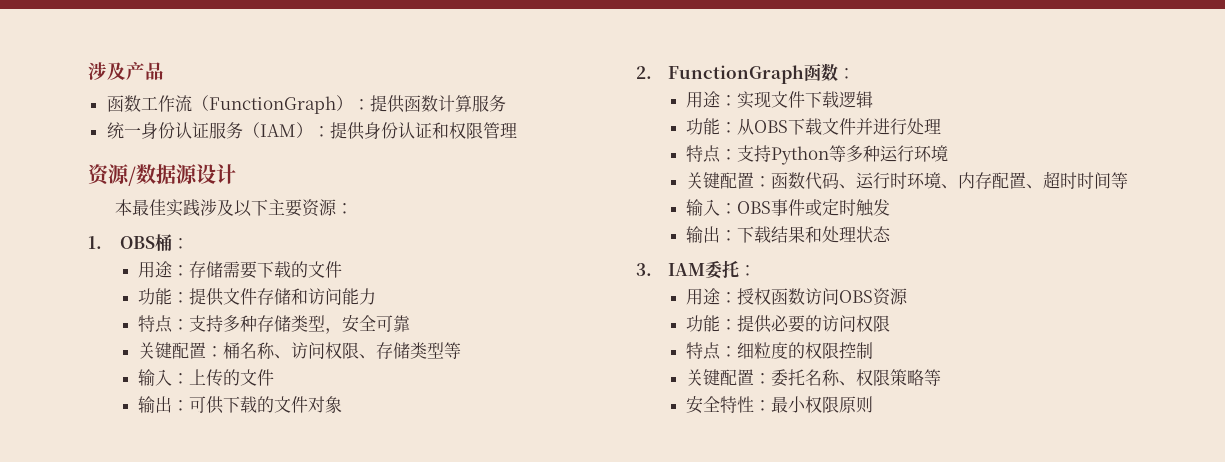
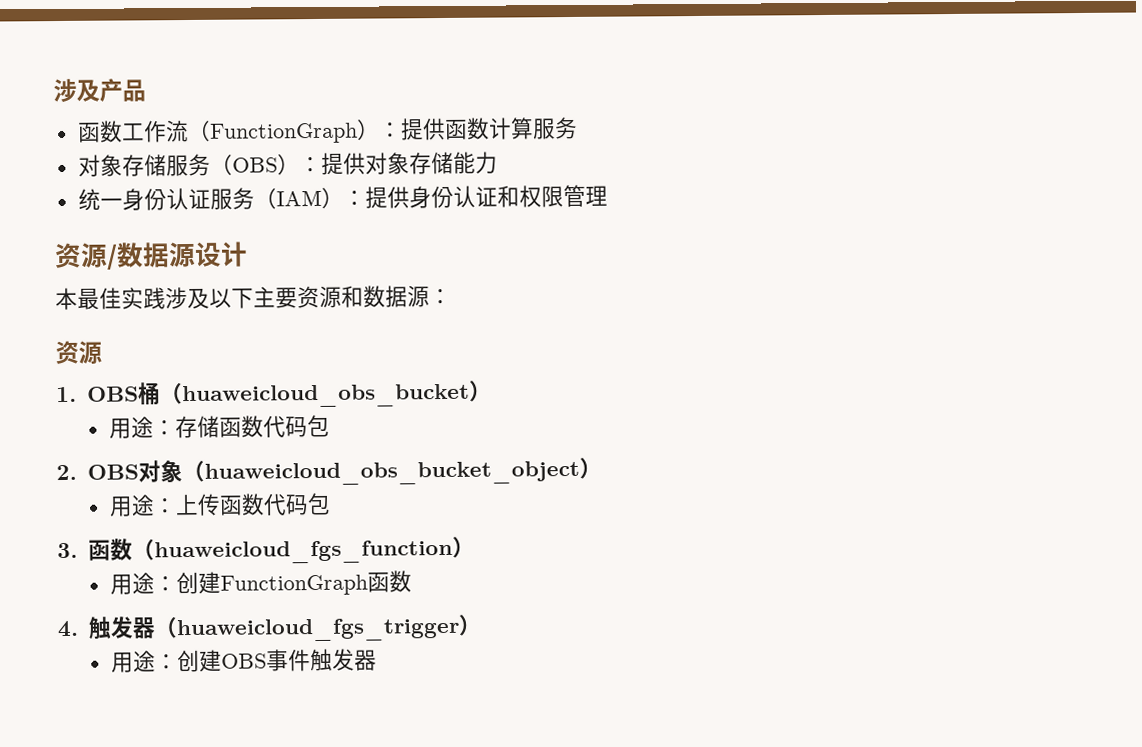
(506, 103) none -> [77,151,498,177] // 对象存储服务（OBS）：提供对象存储能力
[335,203,353,214] ： -> [341,285,452,308] [55,340,102,365] 和数据源： // 资源
[171,238,189,249] ： -> [159,380,492,409] （huaweicloud_obs_bucket）
[223,261,343,279] [138,288,377,306] [138,315,411,334] [138,342,462,359] [138,369,275,387] [138,396,343,414] [636,63,855,84] [686,91,874,109] [686,118,942,135] [686,145,949,165] [686,171,1129,190] [686,199,891,217] [686,226,892,243] [636,260,756,279] [686,288,909,306] [686,315,891,333] [686,342,874,360] [686,369,942,387] [686,396,874,414] 需要下载的文件 // 功能：提供文件存储和访问能力 // 特点：支持多种存储类型，安全可靠 // 关键配置：桶名称、访问权限、存储类型等 // 输入：上传的文件 // 输出：可供下载的文件对象 // 2. FunctionGraph函数： // 用途：实现文件下载逻辑 // 功能：从OBS下载文件并进行处理 // 特点：支持Python等多种运行环境 // 关键配置：函数代码、运行时环境、内存配置、超时时间等 // 输入：OBS事件或定时触发 // 输出：下载结果和处理状态 // 3. IAM委托： // 用途：授权函数访问OBS资源 // 功能：提供必要的访问权限 // 特点：细粒度的权限控制 // 关键配置：委托名称、权限策略等 // 安全特性：最小权限原则 -> [218,414,330,438] [56,457,602,486] [108,492,331,517] [57,536,475,565] [109,570,412,596] [57,614,482,643] [110,648,377,673] 函数代码包 // 2. OBS对象（huaweicloud_obs_bucket_object） // 用途：上传函数代码包 // 3.函数（huaweicloud_fgs_function） // 用途：创建FunctionGraph函数 // 4.触发器（huaweicloud_fgs_trigger） // 用途：创建OBS事件触发器

